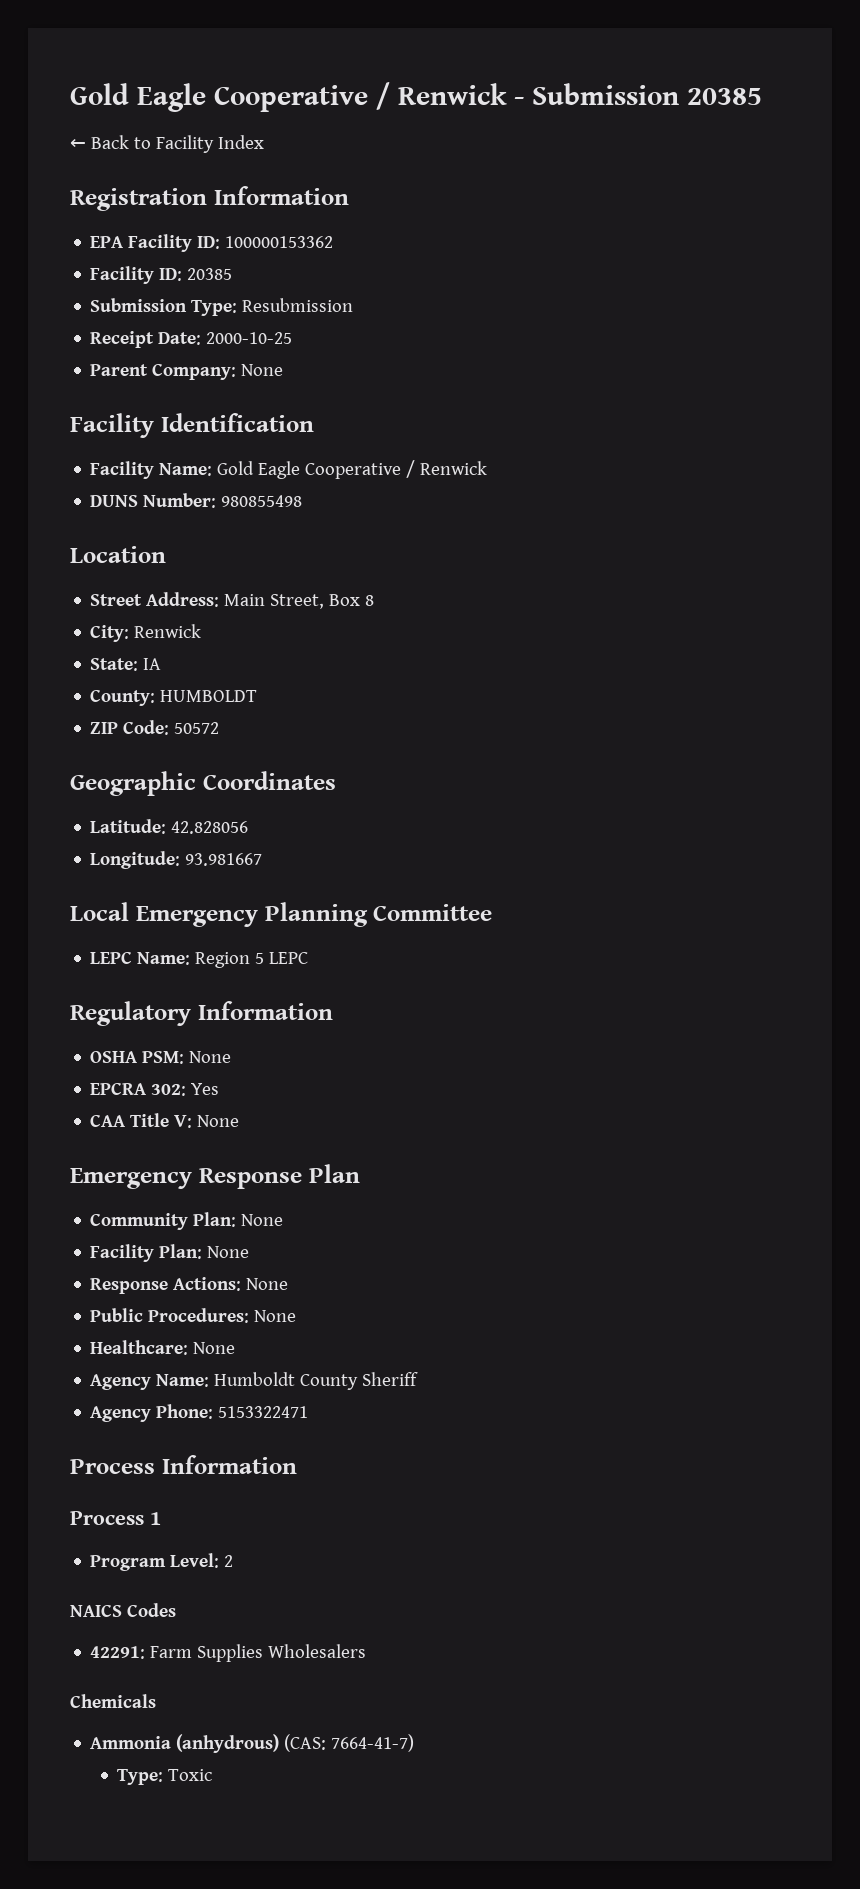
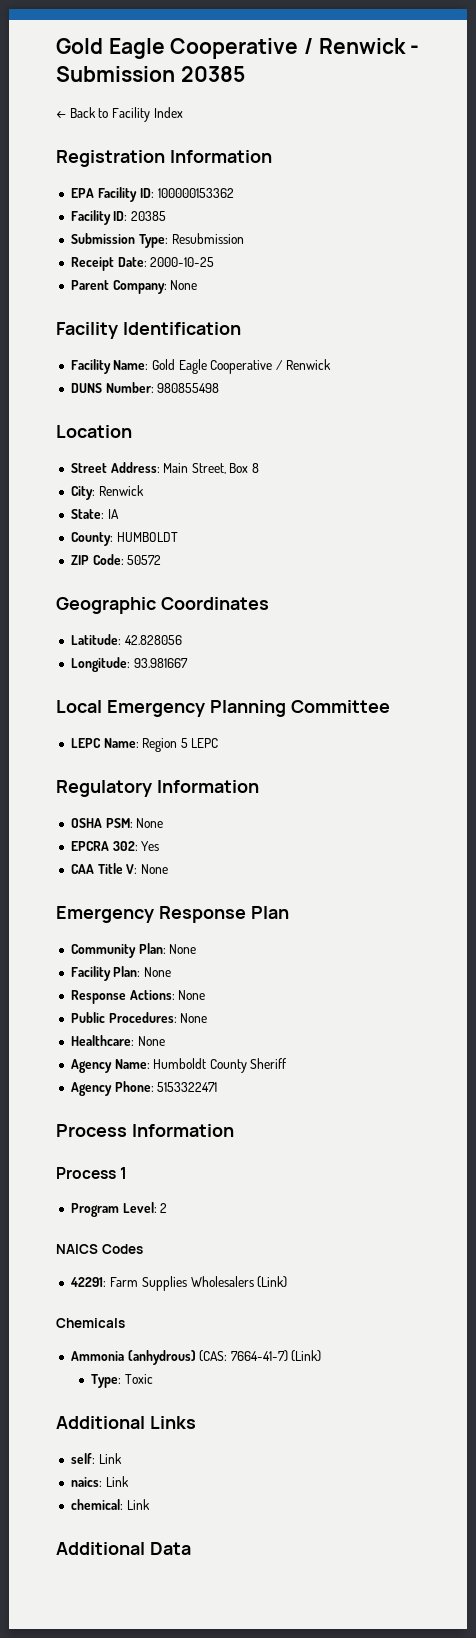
(367, 1651) none -> [257,1276,288,1288] (Link)
(415, 1743) none -> [291,1350,322,1362] (Link)
(213, 1775) none -> [56,1416,196,1429] [70,1453,122,1464] [70,1476,129,1487] [70,1499,150,1510] [56,1542,191,1555] // Additional Links // self: Link // naics: Link // chemical: Link // Additional Data

